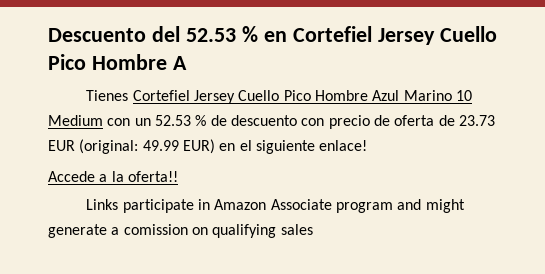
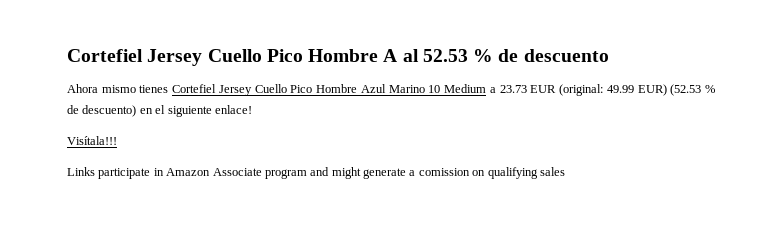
[48,26,287,42] Descuento del 52.53 % en -> (67, 55) none
[86,90,129,101] // Tienes -> [402,49,609,62] [67,84,169,93] al 52.53 % de descuento // Ahora mismo tienes
[107,115,455,129] con un 52.53 % de descuento con precio de oferta de -> [489,87,496,93] a
(215, 146) none -> [670,84,715,96] [67,105,137,117] (52.53 % de descuento)
[48,171,178,182] Accede a la oferta!! -> [67,136,117,145] Visítala!!!

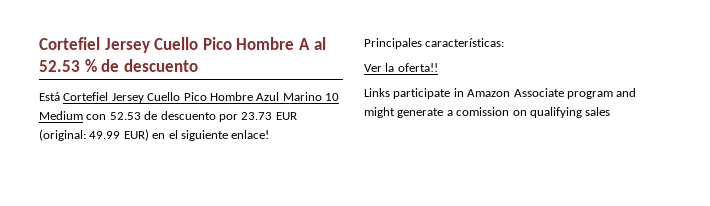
[67,84,169,93] Ahora mismo tienes -> [39,92,60,101] Está
[489,87,496,93] a -> [86,111,238,122] con 52.53 de descuento por
[670,84,715,96] [67,105,137,117] (52.53 % de descuento) -> (149, 135) none
[67,136,117,145] Visítala!!! -> [364,38,505,49] [364,63,438,72] Principales características: // Ver la oferta!!

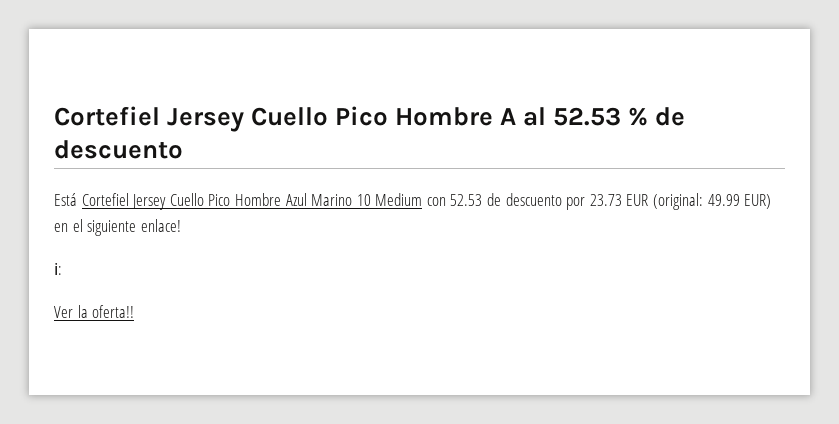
[364,38,505,49] Principales características: -> [54,263,62,275] ℹ:
[364,88,637,99] [364,107,611,118] // Links participate in Amazon Associate program and might generate a comission on qualifying sales -> (135, 311) none

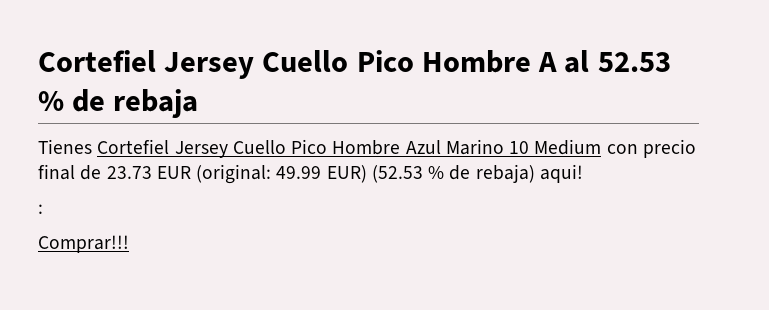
[54,140,183,159] [54,193,77,206] descuento // Está -> [113,89,199,118] [38,139,92,154] rebaja // Tienes
[450,193,586,210] 52.53 de descuento por -> [642,139,696,158] [38,164,102,180] precio final de
[54,219,181,236] [54,263,62,275] [54,305,135,318] en el siguiente enlace! // ℹ: // Ver la oferta!! -> [371,164,583,183] [38,204,43,214] [38,235,129,253] (52.53 % de rebaja) aqui! // : // Comprar!!!

